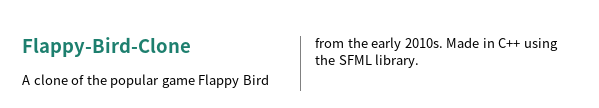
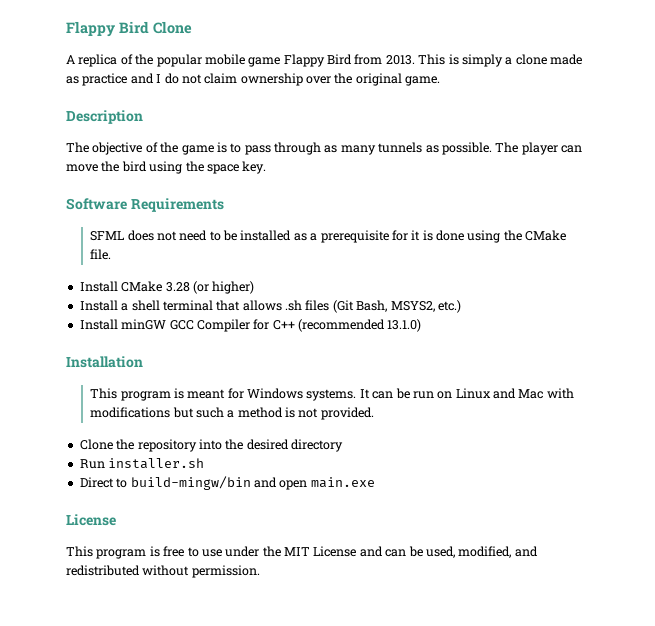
[22,37,191,57] Flappy-Bird-Clone -> [66,21,192,37] Flappy Bird Clone
[33,74,68,85] clone -> [78,54,118,67] replica
(160, 81) none -> [204,54,245,65] mobile
[347,37,558,51] [315,54,420,68] the early 2010s. Made in C++ using the SFML library. -> [385,54,582,67] [66,73,441,86] [66,110,143,124] [66,142,582,155] [66,161,267,174] [66,198,224,212] [90,230,567,243] [90,249,112,260] [79,281,255,294] [79,300,461,313] [79,319,422,332] [66,356,143,368] [90,388,574,401] [90,407,374,420] [79,439,343,452] [79,458,205,469] [79,476,375,490] [66,514,116,526] [66,546,538,559] [66,565,260,578] 2013. This is simply a clone made as practice and I do not claim ownership over the original game. // Description // The objective of the game is to pass through as many tunnels as possible. The player can move the bird using the space key. // Software Requirements // SFML does not need to be installed as a prerequisite for it is done using the CMake file. // Install CMake 3.28 (or higher) // Install a shell terminal that allows .sh files (Git Bash, MSYS2, etc.) // Install minGW GCC Compiler for C++ (recommended 13.1.0) // Installation // This program is meant for Windows systems. It can be run on Linux and Mac with modifications but such a method is not provided. // Clone the repository into the desired directory // Run installer.sh // Direct to build-mingw/bin and open main.exe // License // This program is free to use under the MIT License and can be used, modified, and redistributed without permission.

